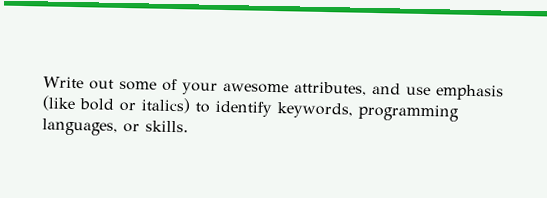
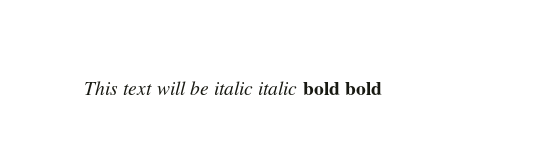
[43,76,504,101] [42,95,459,122] [42,118,189,136] Write out some of your awesome attributes, and use emphasis (like bold or italics) to identify keywords, programming languages, or skills. -> [84,81,382,95] This text will be italic italic bold bold

